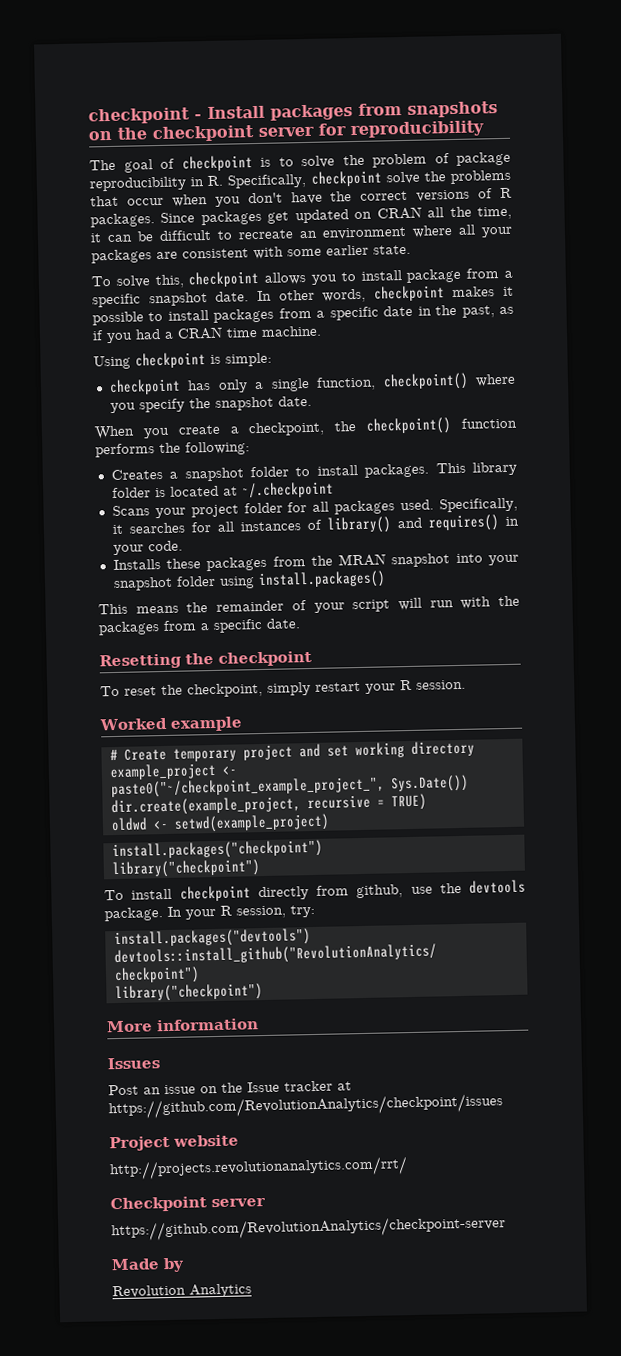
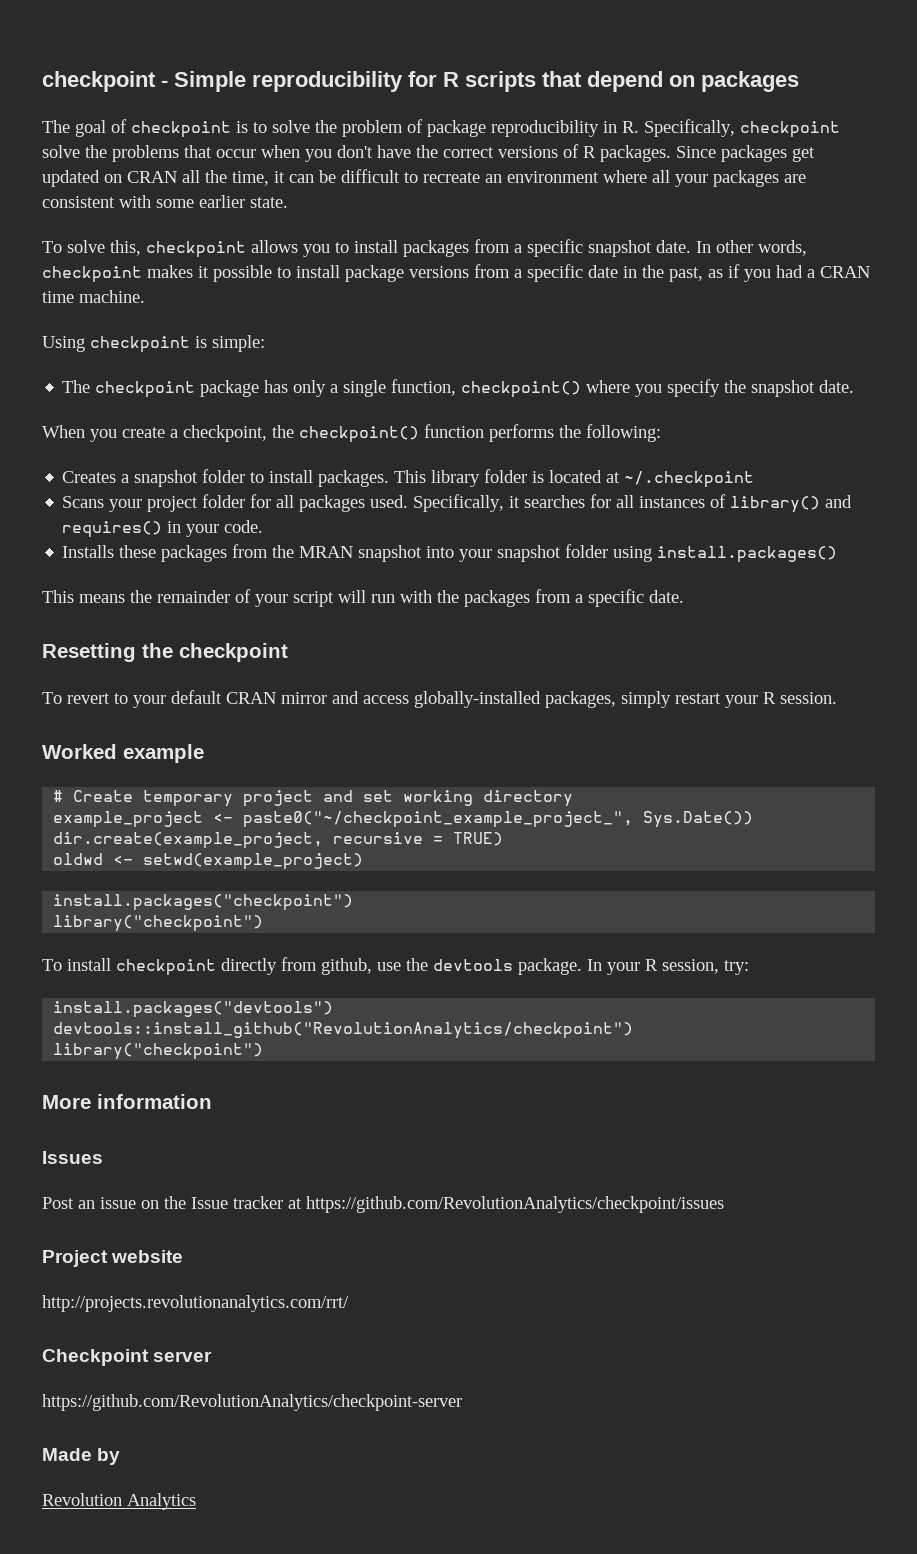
[207,101,498,121] [88,120,484,143] Install packages from snapshots on the checkpoint server for reproducibility -> [174,71,799,92] Simple reproducibility for R scripts that depend on packages
[406,268,462,283] package -> [403,240,469,257] packages
[213,308,275,323] packages -> [345,265,469,282] package versions
[108,378,181,396] checkpoint -> [62,380,260,398] The checkpoint package
[124,682,263,698] reset the checkpoint, -> [67,690,616,708] revert to your default CRAN mirror and access globally-installed packages,

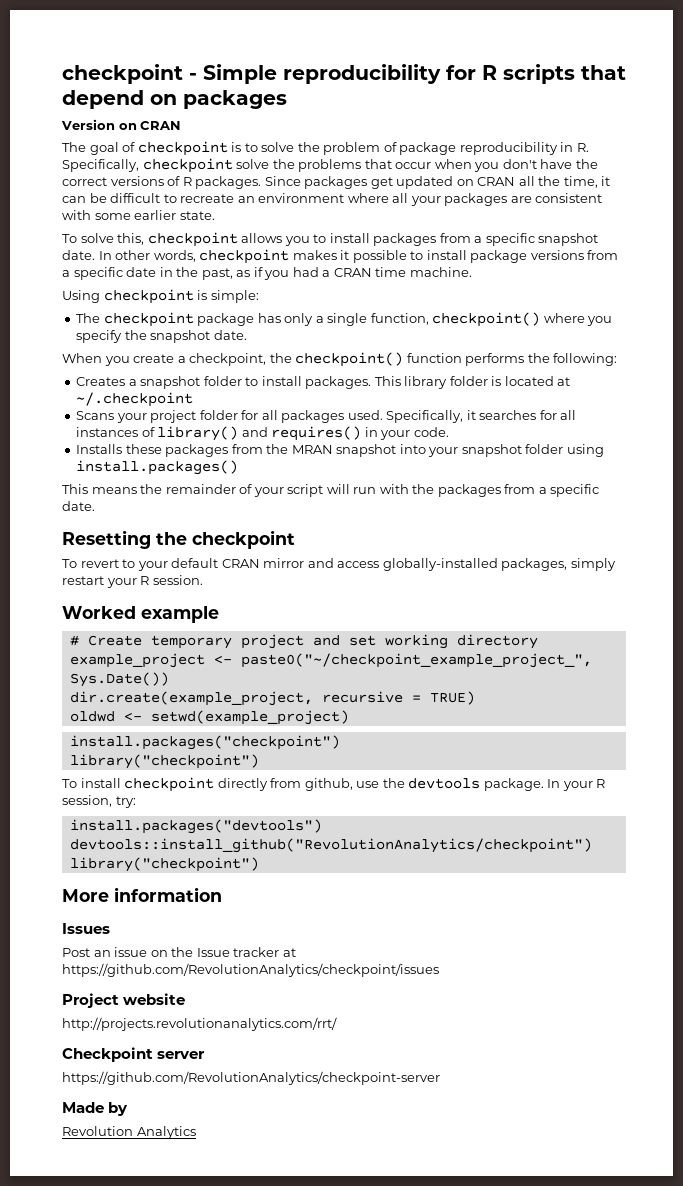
(799, 81) none -> [61,119,182,130] // Version on CRAN

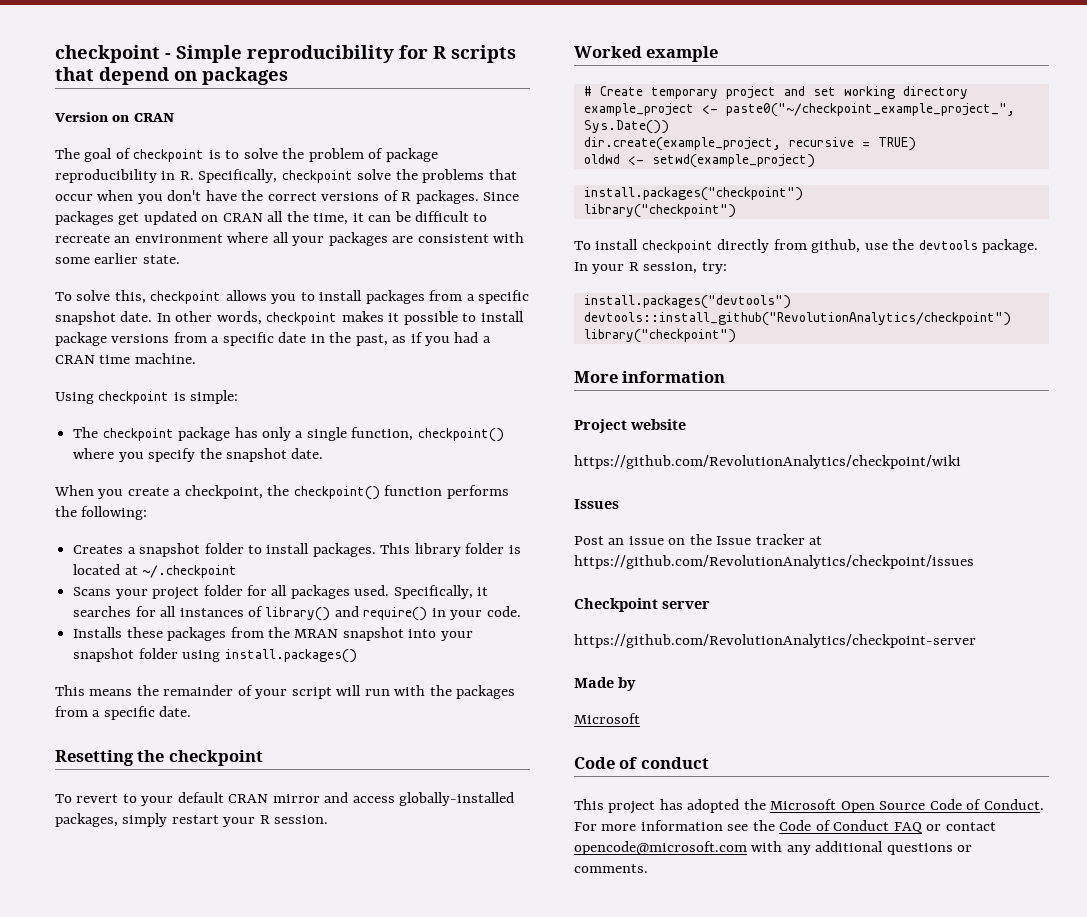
[271,426,362,441] requires() -> [363,607,428,621] require()
(222, 894) none -> [574,419,686,433] [574,455,961,469] // Project website // https://github.com/RevolutionAnalytics/checkpoint/wiki
[62,993,186,1008] [62,1017,337,1031] // Project website // http://projects.revolutionanalytics.com/rrt/ -> (974, 562) none
[62,1126,196,1139] Revolution Analytics -> [574,713,640,724] [574,757,709,769] [574,799,1044,814] [574,820,996,833] [574,841,973,855] [574,864,648,873] Microsoft // Code of conduct // This project has adopted the Microsoft Open Source Code of Conduct. For more information see the Code of Conduct FAQ or contact opencode@microsoft.com with any additional questions or comments.

